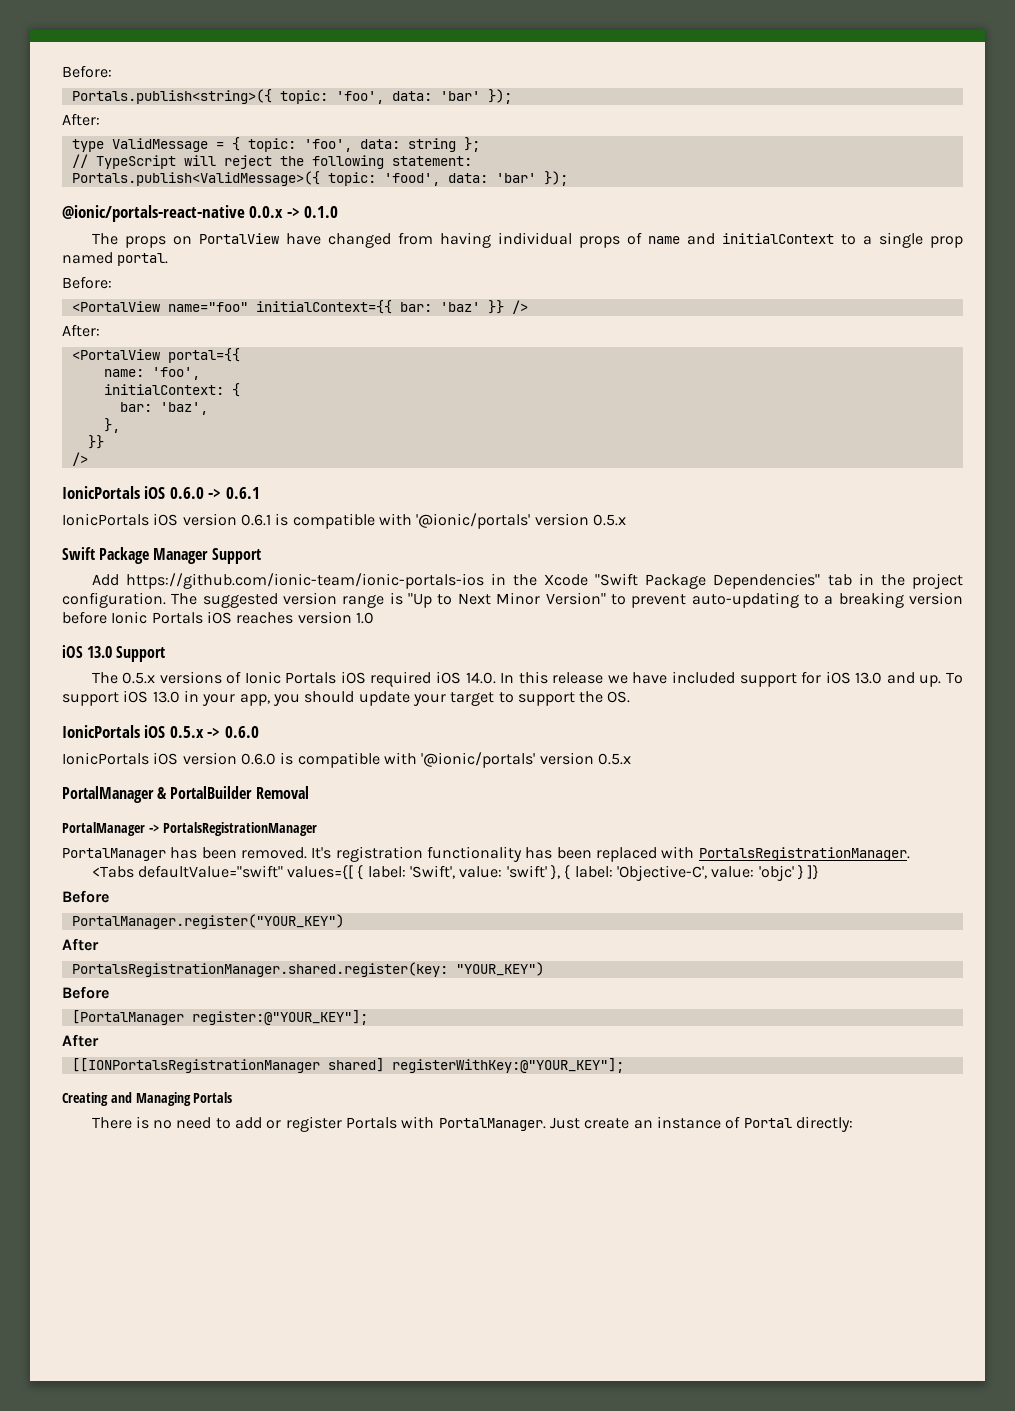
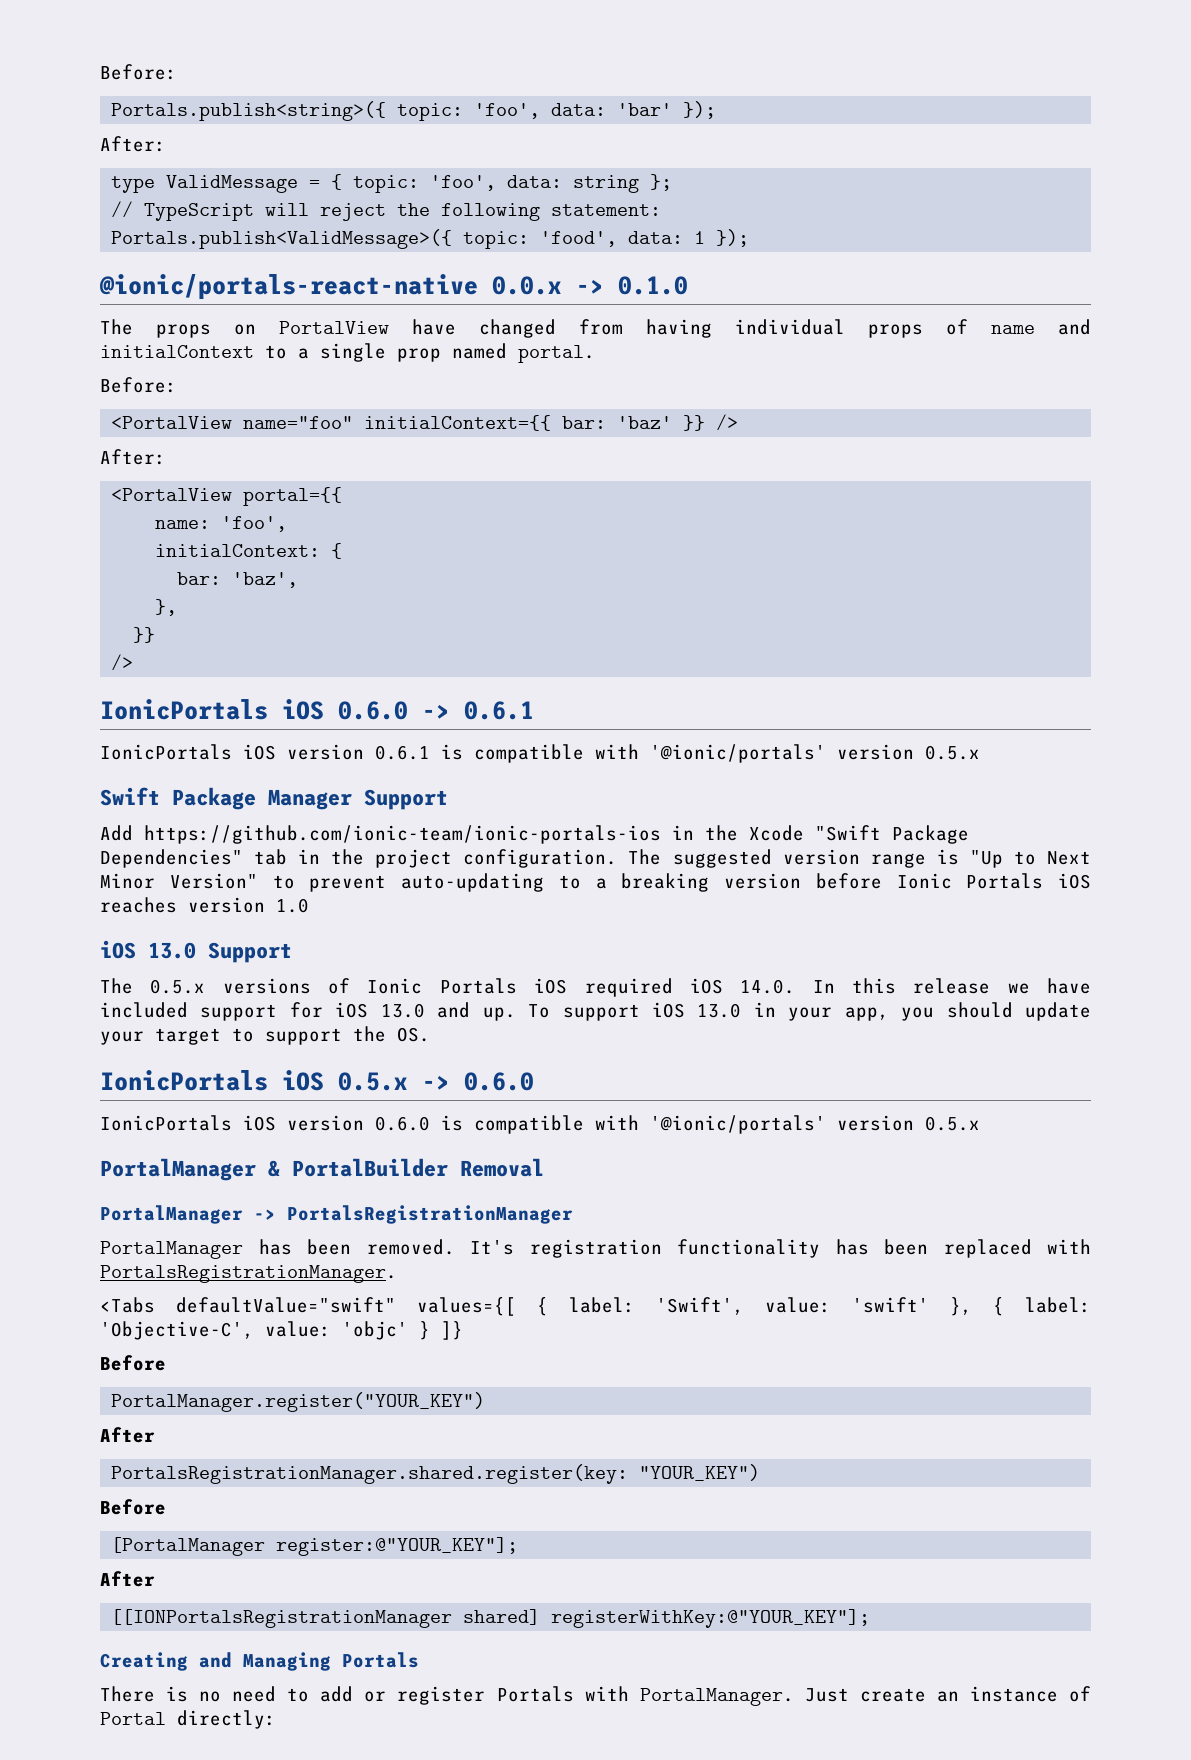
[495,173,536,183] 'bar' -> [694,231,706,244] 1

